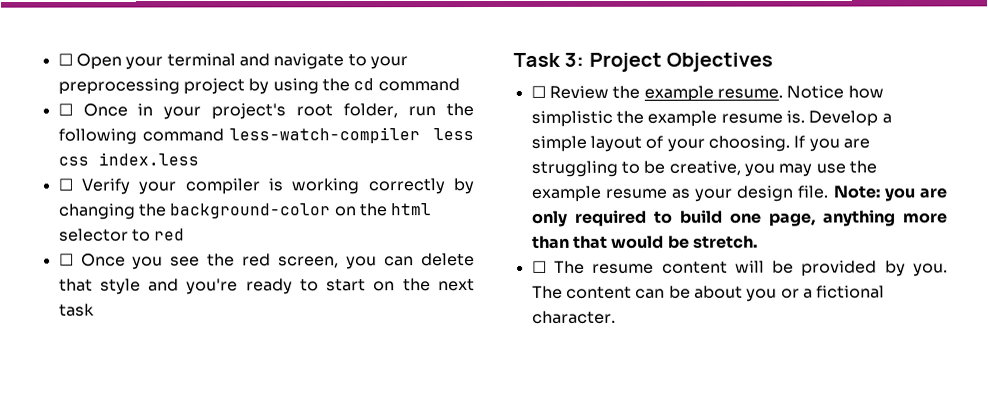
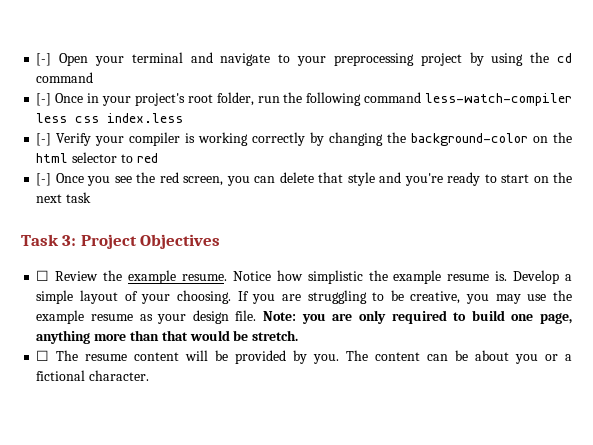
[57,53,73,66] ☐ -> [36,53,52,66] [-]
[57,103,73,116] ☐ -> [36,93,52,106] [-]
[57,178,73,191] ☐ -> [36,133,52,146] [-]
[58,253,74,266] ☐ -> [36,173,52,186] [-]

